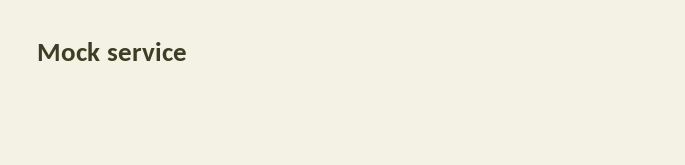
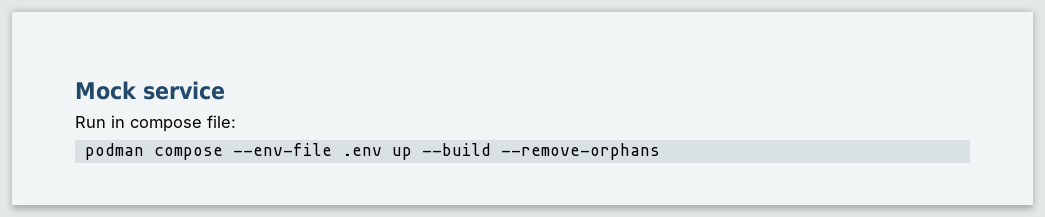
(188, 51) none -> [75,115,236,132] [84,143,660,160] // Run in compose file: // podman compose --env-file .env up --build --remove-orphans

